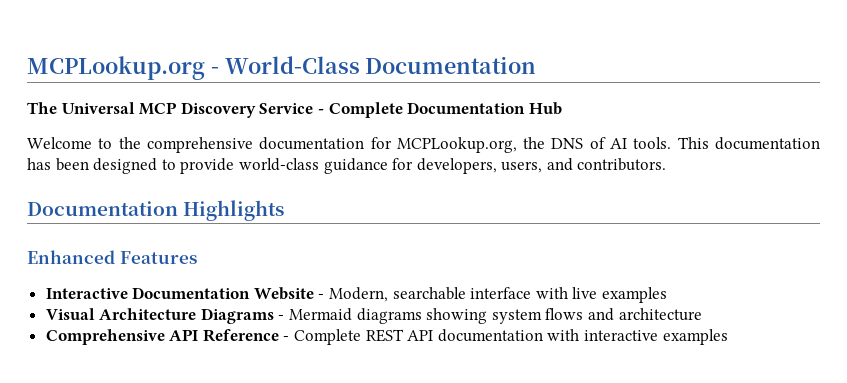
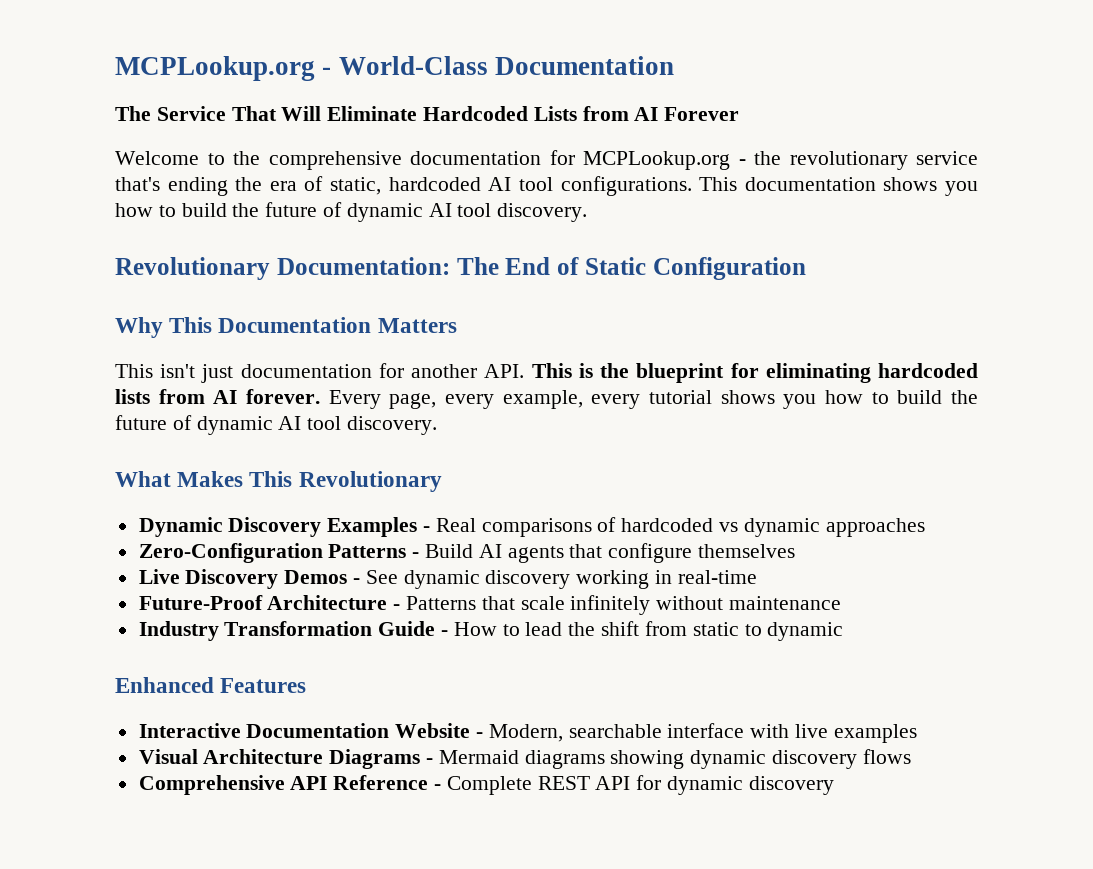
[61,102,562,118] Universal MCP Discovery Service - Complete Documentation Hub -> [156,106,740,121] Service That Will Eliminate Hardcoded Lists from AI Forever
[396,137,820,153] [27,158,667,174] [27,200,285,221] MCPLookup.org, the DNS of AI tools. This documentation has been designed to provide world-class guidance for developers, users, and contributors. // Documentation Highlights -> [583,151,978,170] [115,176,979,196] [115,202,588,222] [115,257,806,280] [115,317,457,338] [115,363,979,383] [115,389,978,409] [115,415,438,435] [115,471,442,492] [138,517,925,537] [138,543,796,563] [138,569,757,589] [138,595,842,615] [138,621,844,641] MCPLookup.org - the revolutionary service that's ending the era of static, hardcoded AI tool configurations. This documentation shows you how to build the future of dynamic AI tool discovery. // Revolutionary Documentation: The End of Static Configuration // Why This Documentation Matters // This isn't just documentation for another API. This is the blueprint for eliminating hardcoded lists from AI forever. Every page, every example, every tutorial shows you how to build the future of dynamic AI tool discovery. // What Makes This Revolutionary // Dynamic Discovery Examples - Real comparisons of hardcoded vs dynamic approaches // Zero-Configuration Patterns - Build AI agents that configure themselves // Live Discovery Demos - See dynamic discovery working in real-time // Future-Proof Architecture - Patterns that scale infinitely without maintenance // Industry Transformation Guide - How to lead the shift from static to dynamic
[491,309,542,324] system -> [690,750,858,769] dynamic discovery
[588,308,702,321] and architecture -> (911, 756) none
[437,329,728,345] documentation with interactive examples -> [636,775,834,795] for dynamic discovery

